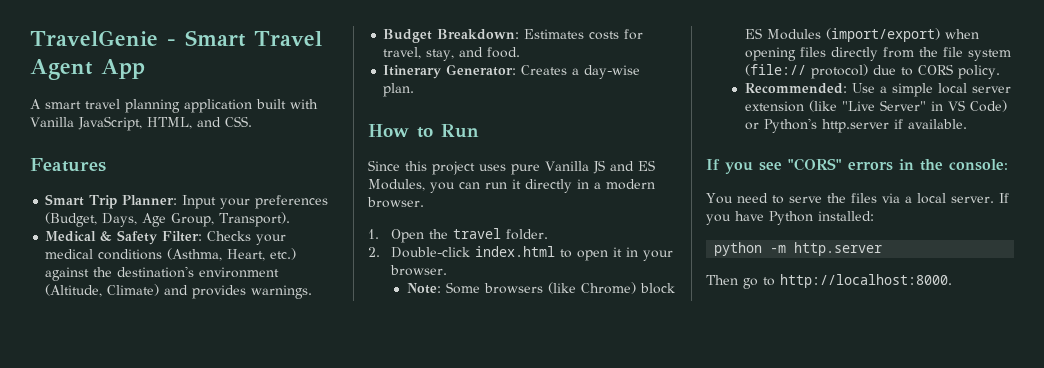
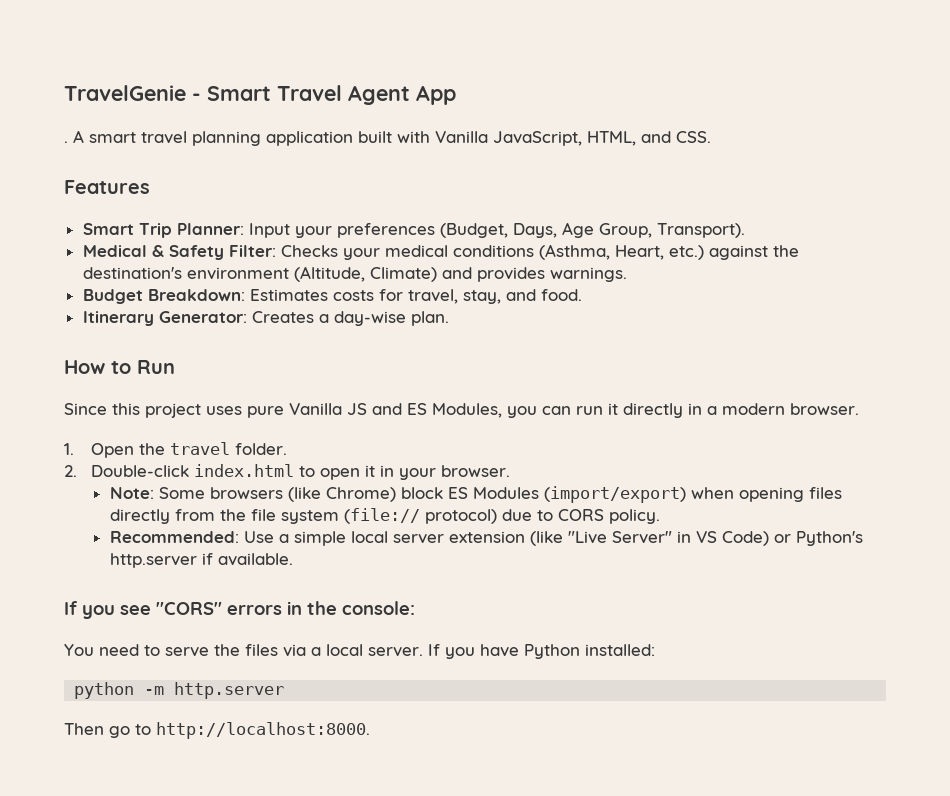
(145, 69) none -> [64,141,68,143] .

